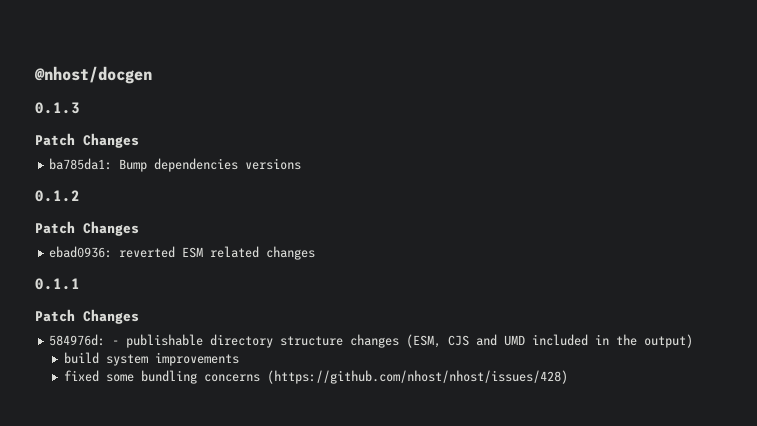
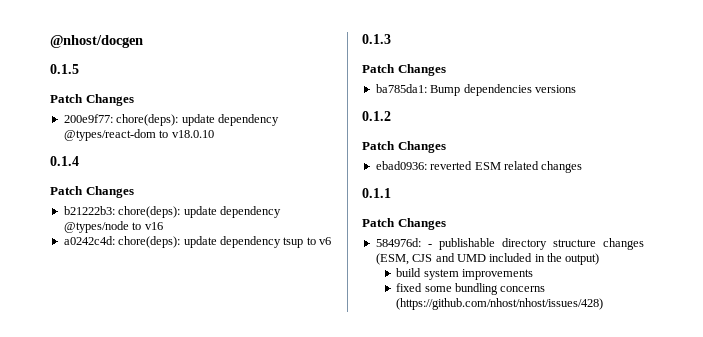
(152, 75) none -> [50,64,79,74] [50,94,134,106] [63,114,279,126] [63,129,214,141] [50,156,79,166] [50,186,134,198] [63,206,281,218] [63,221,163,233] [63,236,331,248] // 0.1.5 // Patch Changes // 200e9f77: chore(deps): update dependency @types/react-dom to v18.0.10 // 0.1.4 // Patch Changes // b21222b3: chore(deps): update dependency @types/node to v16 // a0242c4d: chore(deps): update dependency tsup to v6

